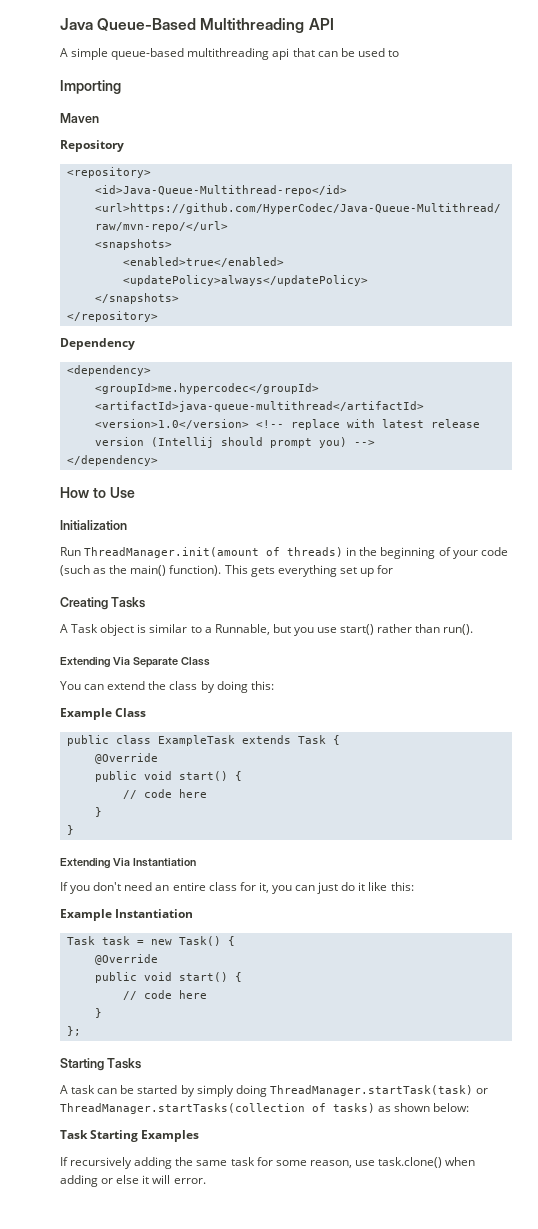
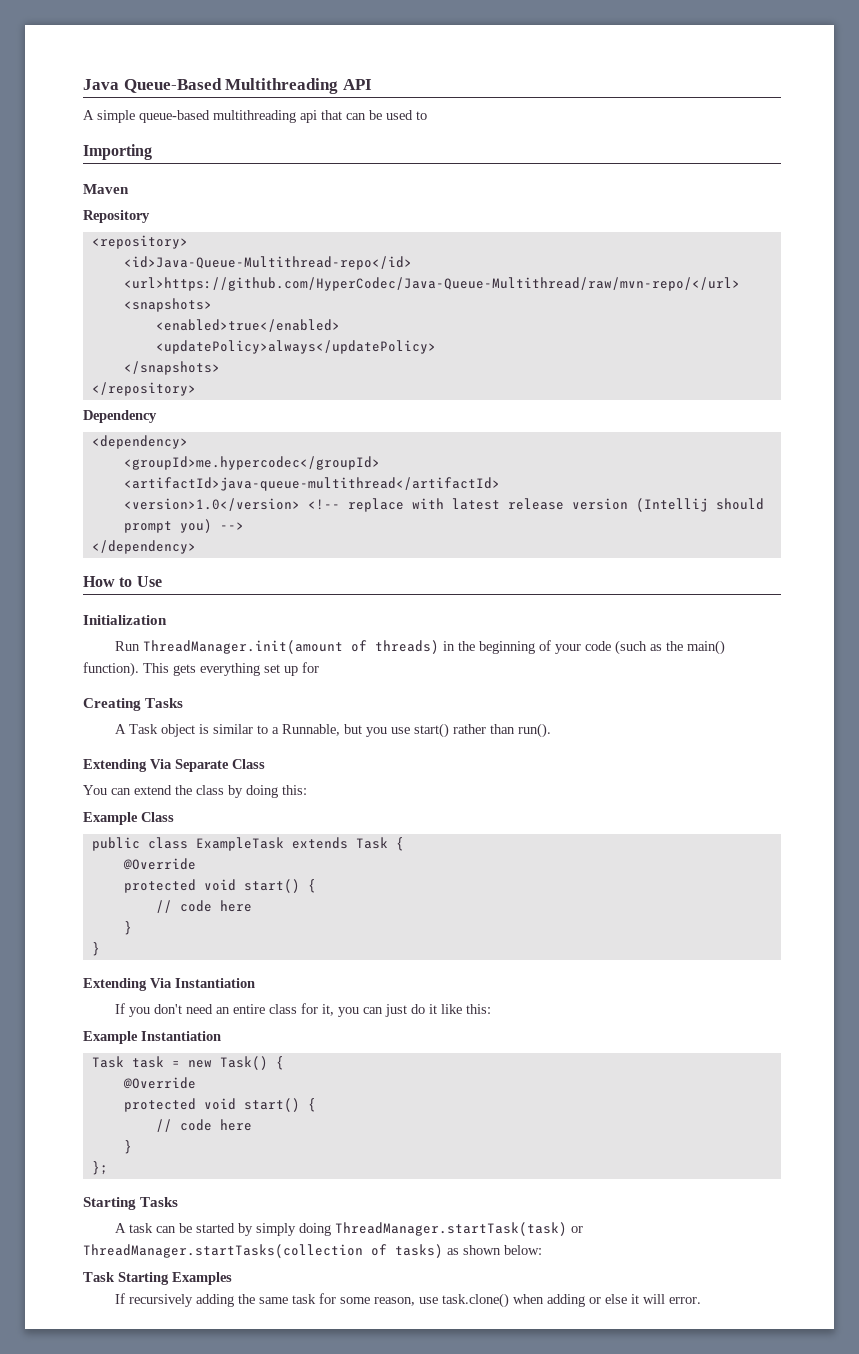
[94,771,137,782] public -> [123,879,196,893] protected
[94,972,137,983] public -> [123,1098,196,1112] protected

